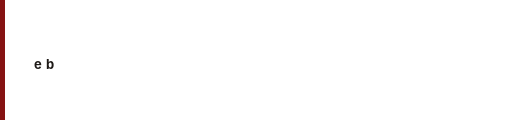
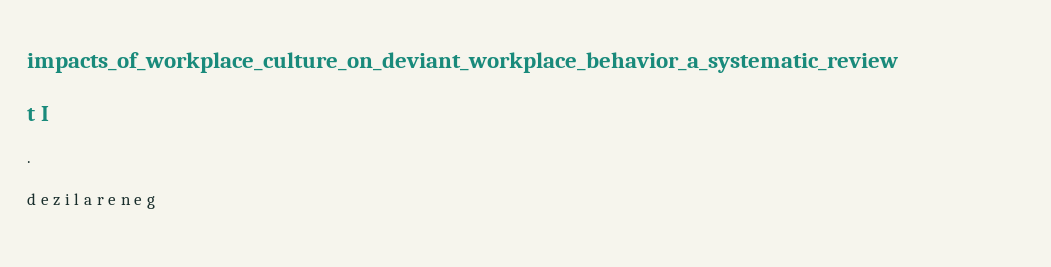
[34,59,54,69] e b -> [27,52,898,73] [27,106,49,121] [27,161,31,163] [27,193,155,209] impacts_of_workplace_culture_on_deviant_workplace_behavior_a_systematic_review // t I // . // d e z i l a r e n e g

